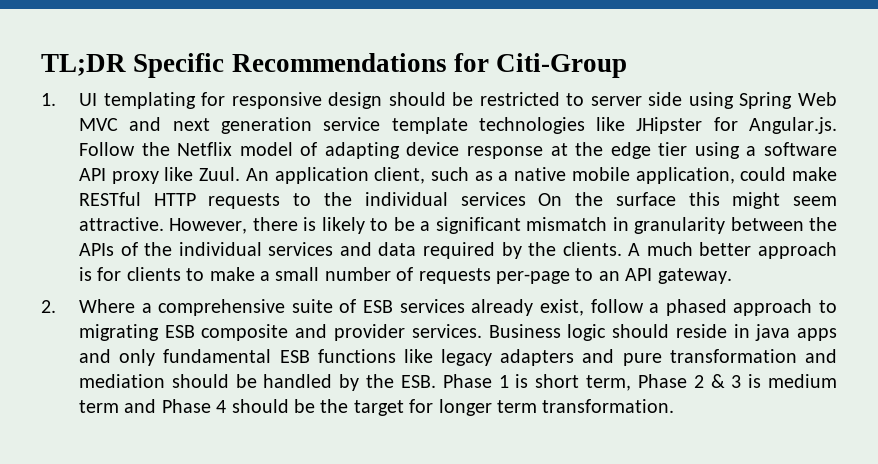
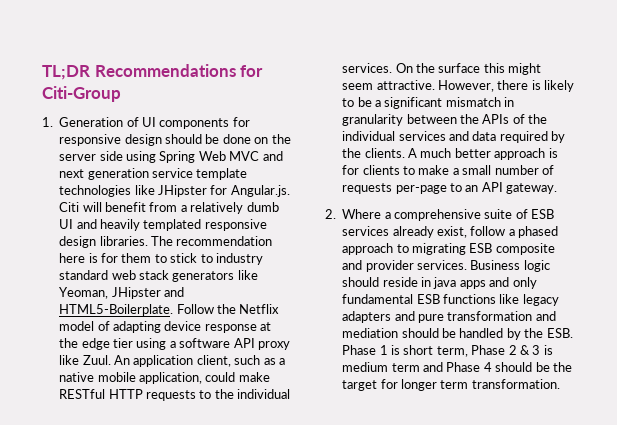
[133,53,225,78] Specific -> (90, 72) none
[78,92,196,109] UI templating -> [59,117,230,129] Generation of UI components
[479,92,585,106] restricted to -> [222,134,291,144] done on the
(838, 125) none -> [59,202,279,214] [59,219,267,231] [59,236,273,248] [59,253,263,265] [59,270,258,282] [59,287,184,299] [59,304,174,316] Citi will benefit from a relatively dumb UI and heavily templated responsive design libraries. The recommendation here is for them to stick to industry standard web stack generators like Yeoman, JHipster and HTML5-Boilerplate.
[460,192,526,206] services -> [342,63,393,73] services.

